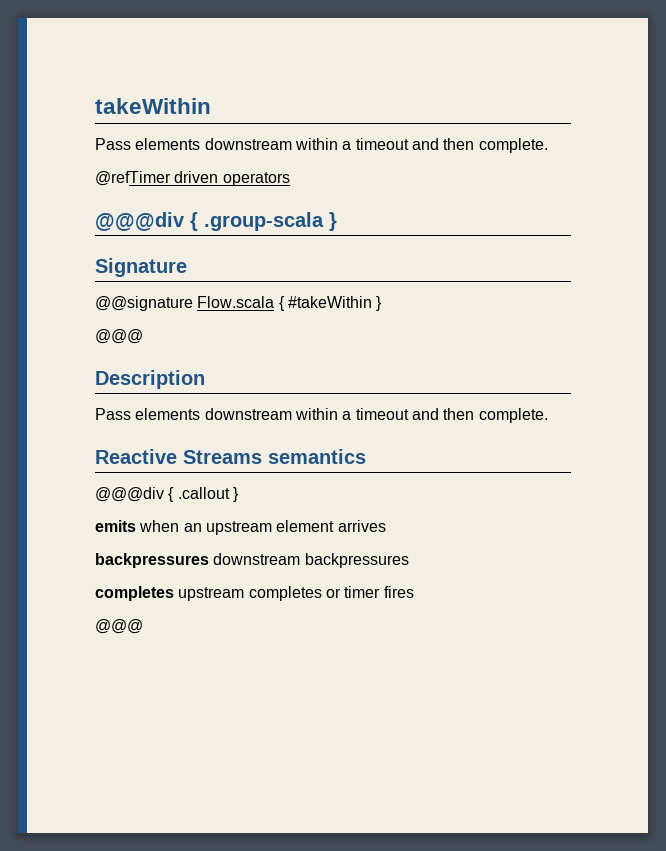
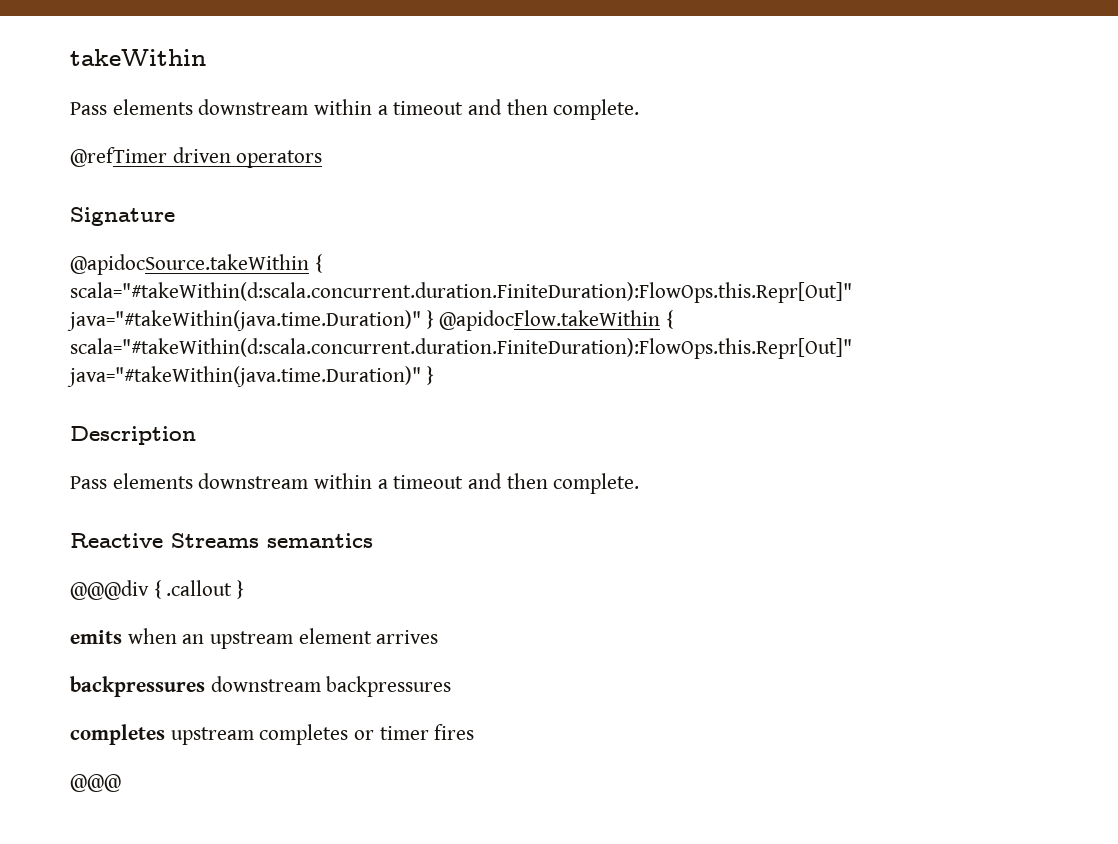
[95,212,337,231] [95,258,187,277] [95,296,383,311] [95,329,143,344] @@@div { .group-scala } // Signature // @@signature Flow.scala { #takeWithin } // @@@ -> [70,207,175,226] [70,254,322,275] [70,282,852,303] [67,310,674,331] [70,338,852,359] [67,366,434,387] Signature // @apidocSource.takeWithin { scala="#takeWithin(d:scala.concurrent.duration.FiniteDuration):FlowOps.this.Repr[Out]" java="#takeWithin(java.time.Duration)" } @apidocFlow.takeWithin { scala="#takeWithin(d:scala.concurrent.duration.FiniteDuration):FlowOps.this.Repr[Out]" java="#takeWithin(java.time.Duration)" }

